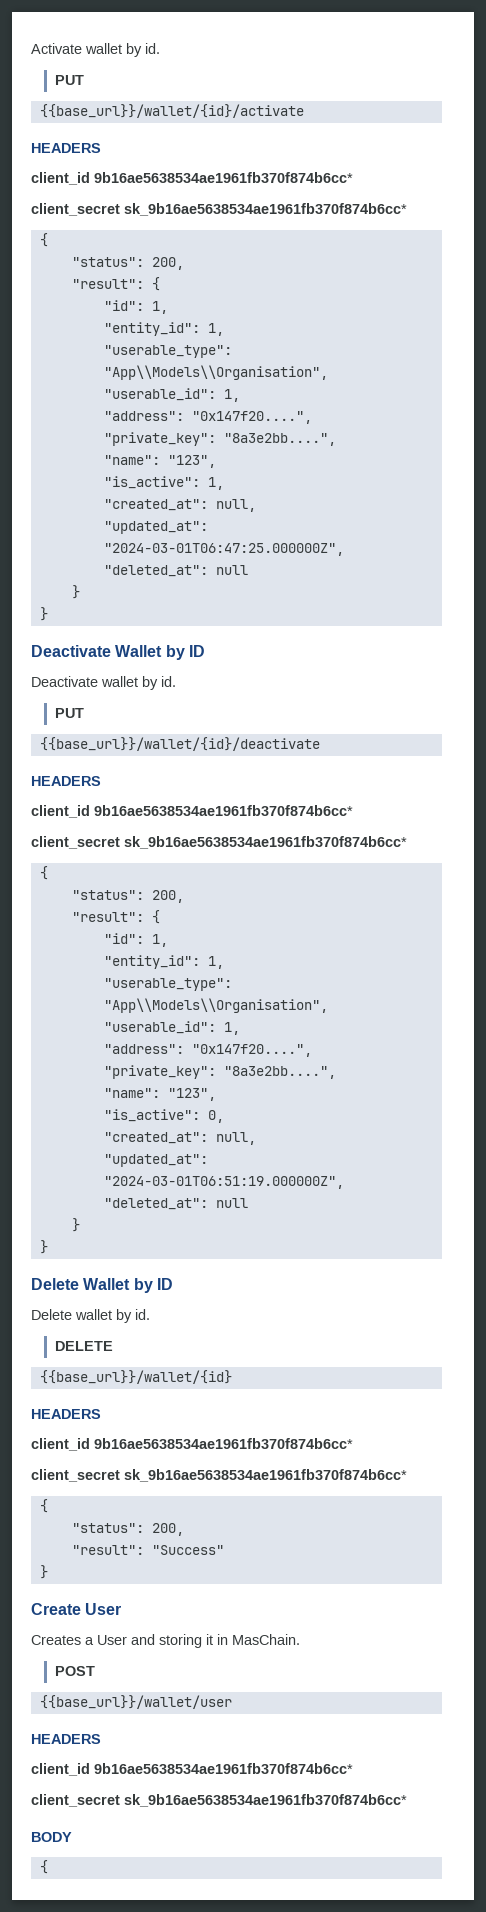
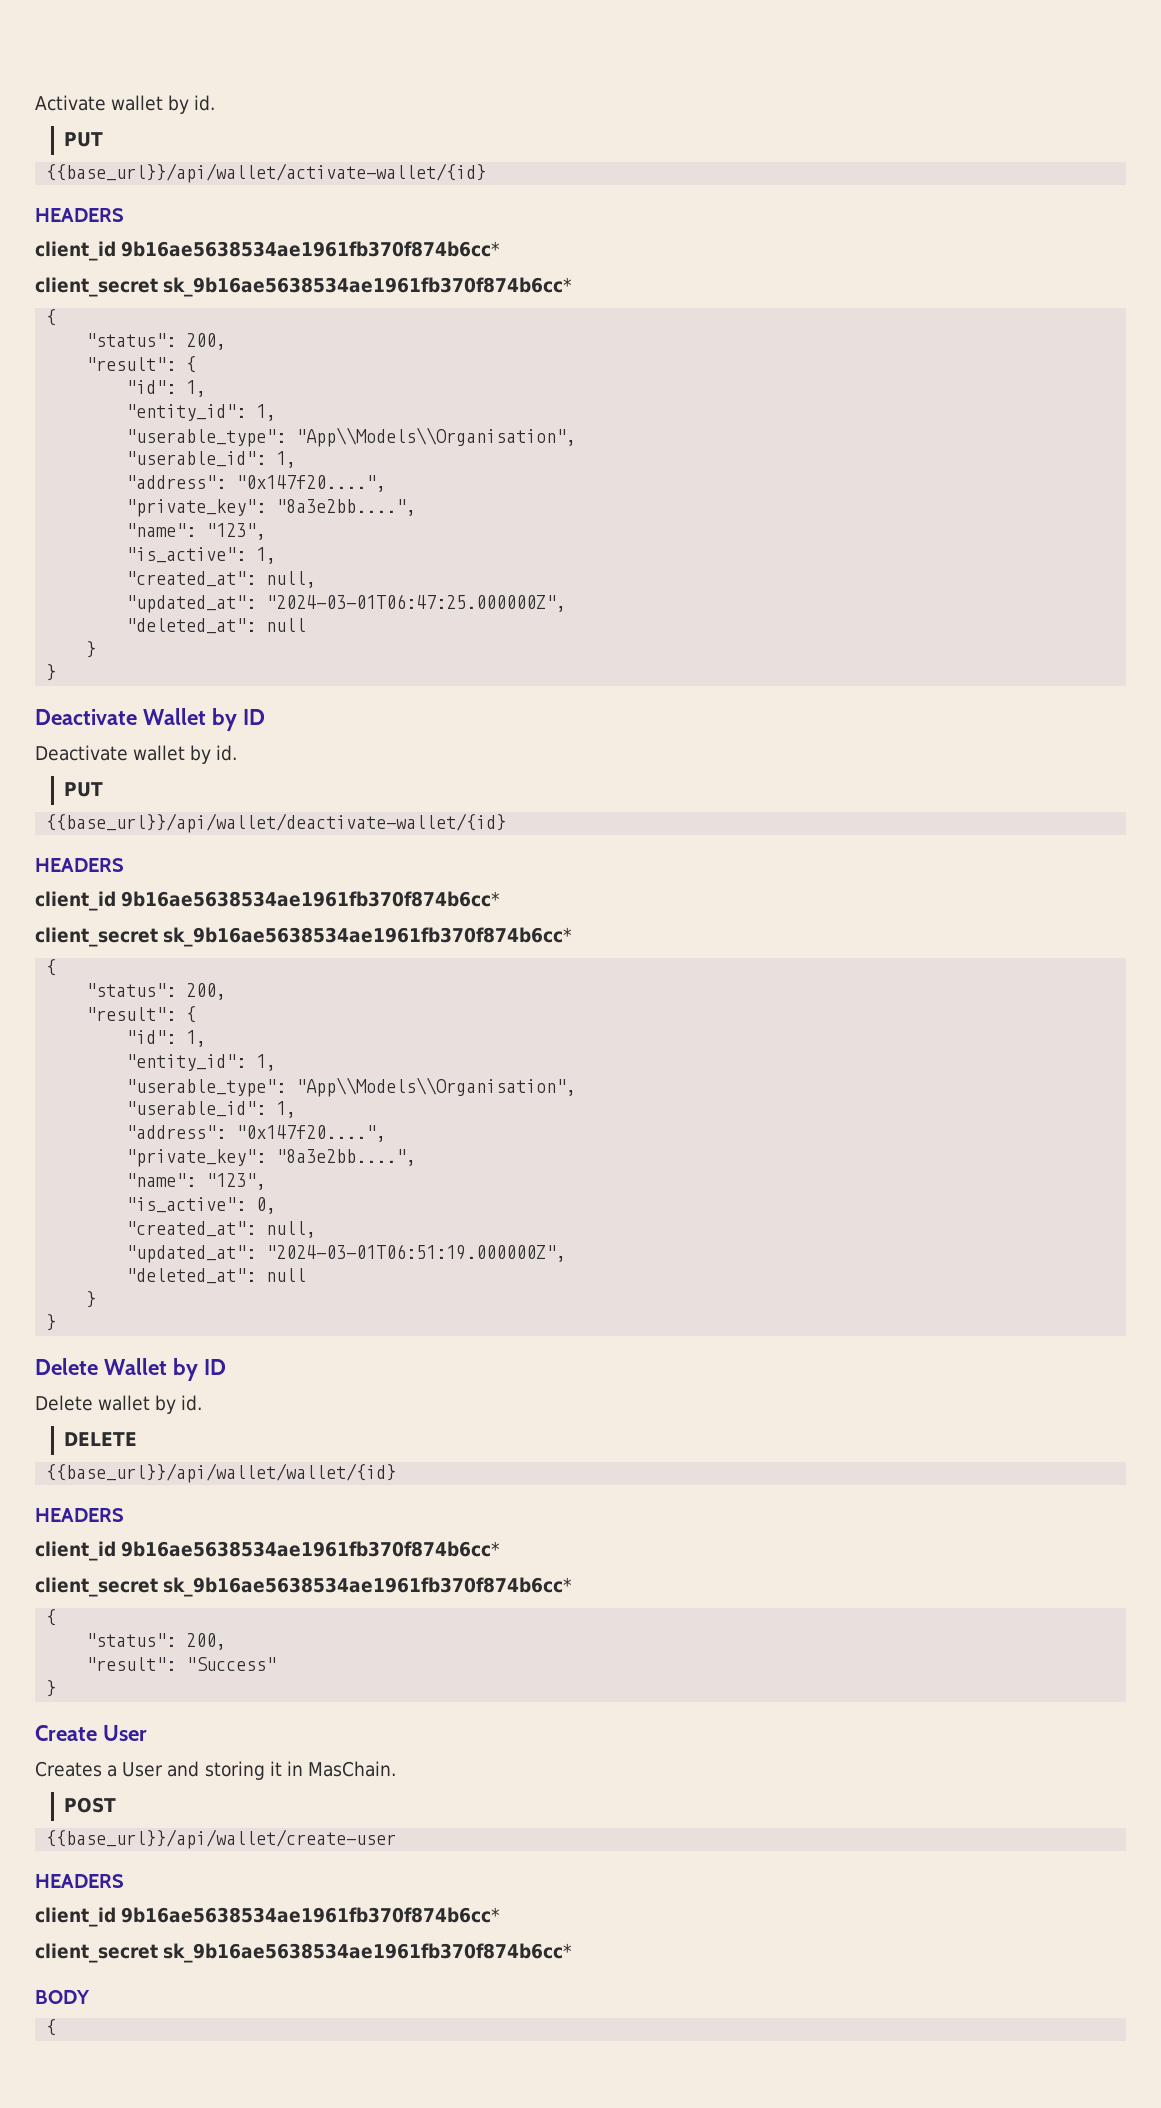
[39,104,304,118] {{base_url}}/wallet/{id}/activate -> [46,163,487,183] {{base_url}}/api/wallet/activate-wallet/{id}
[39,737,320,751] {{base_url}}/wallet/{id}/deactivate -> [46,813,507,833] {{base_url}}/api/wallet/deactivate-wallet/{id}
[39,1370,232,1384] {{base_url}}/wallet/{id} -> [46,1463,397,1483] {{base_url}}/api/wallet/wallet/{id}
[39,1695,232,1709] {{base_url}}/wallet/user -> [46,1829,397,1849] {{base_url}}/api/wallet/create-user

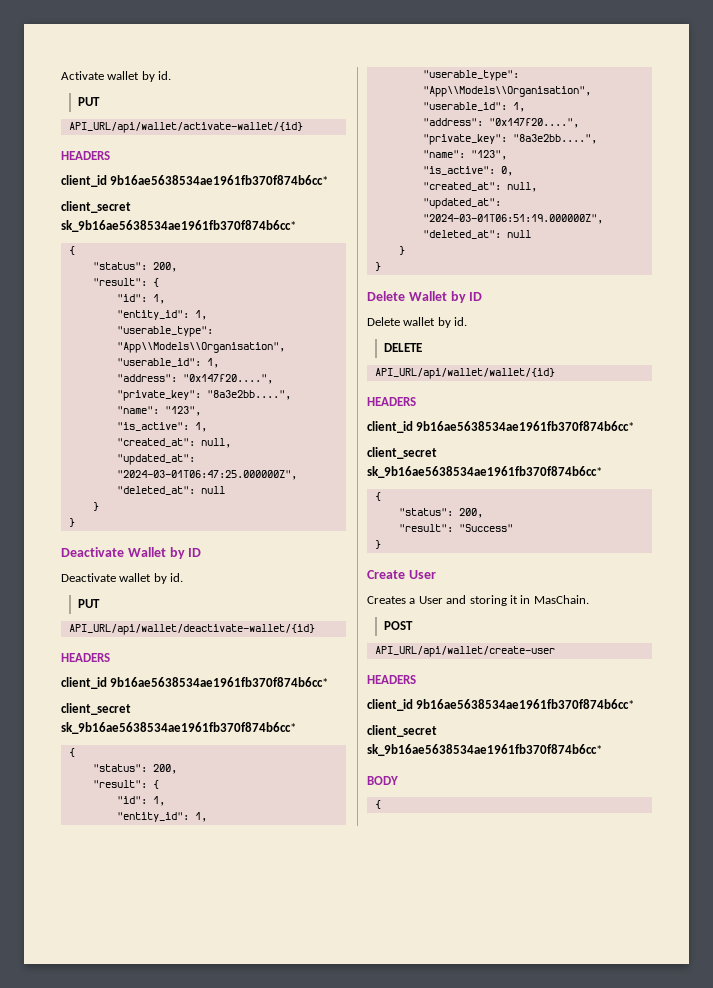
[46,163,487,183] {{base_url}}/api/wallet/activate-wallet/{id} -> [68,122,303,133] API_URL/api/wallet/activate-wallet/{id}
[46,813,507,833] {{base_url}}/api/wallet/deactivate-wallet/{id} -> [68,624,315,635] API_URL/api/wallet/deactivate-wallet/{id}
[46,1463,397,1483] {{base_url}}/api/wallet/wallet/{id} -> [374,368,555,379] API_URL/api/wallet/wallet/{id}
[46,1829,397,1849] {{base_url}}/api/wallet/create-user -> [374,646,555,657] API_URL/api/wallet/create-user

